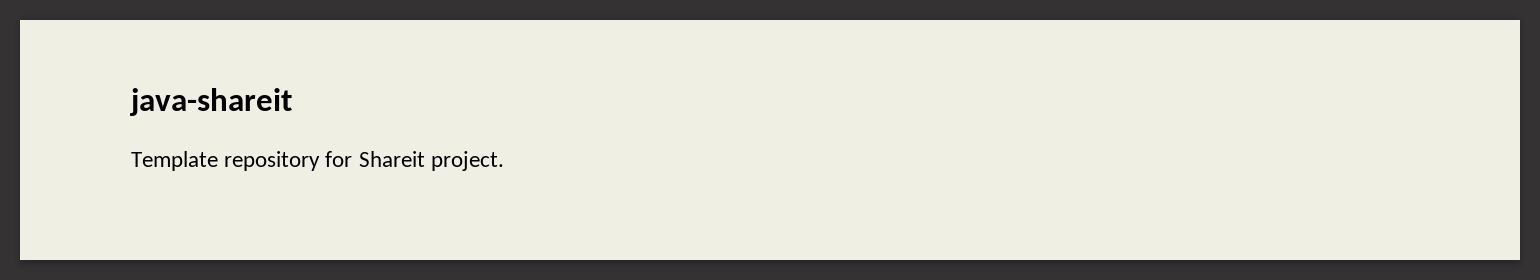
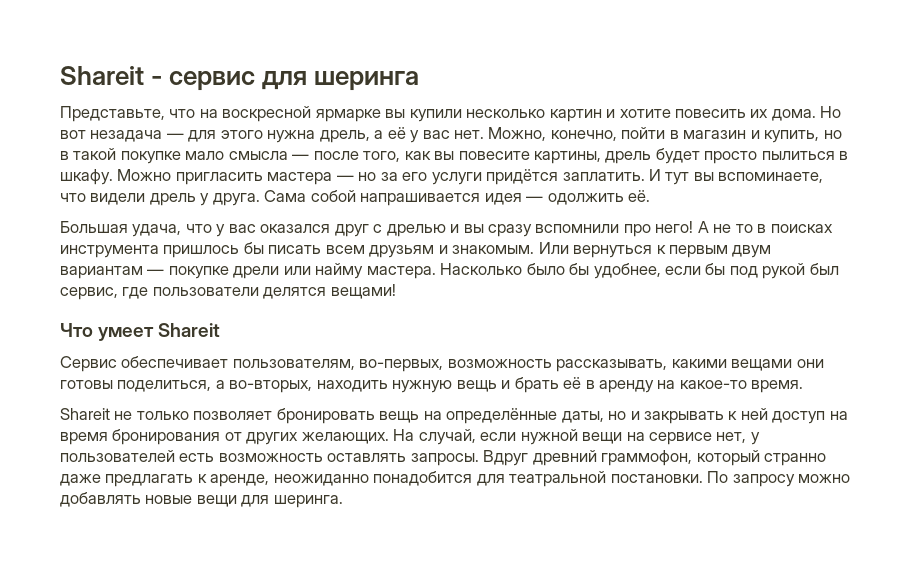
[129,88,292,116] [131,151,504,171] java-shareit // Template repository for Shareit project. -> [60,66,420,91] [60,106,842,122] [60,127,842,143] [60,148,849,164] [60,169,824,185] [60,190,651,206] [60,221,833,237] [60,242,772,258] [60,263,839,279] [60,284,396,300] [60,323,221,341] [60,356,824,372] [60,377,804,393] [60,408,848,424] [60,429,760,445] [60,450,827,466] [60,471,851,487] [60,492,343,508] Shareit - сервис для шеринга // Представьте, что на воскресной ярмарке вы купили несколько картин и хотите повесить их дома. Но вот незадача — для этого нужна дрель, а её у вас нет. Можно, конечно, пойти в магазин и купить, но в такой покупке мало смысла — после того, как вы повесите картины, дрель будет просто пылиться в шкафу. Можно пригласить мастера — но за его услуги придётся заплатить. И тут вы вспоминаете, что видели дрель у друга. Сама собой напрашивается идея — одолжить её. // Большая удача, что у вас оказался друг с дрелью и вы сразу вспомнили про него! А не то в поисках инструмента пришлось бы писать всем друзьям и знакомым. Или вернуться к первым двум вариантам — покупке дрели или найму мастера. Насколько было бы удобнее, если бы под рукой был сервис, где пользователи делятся вещами! // Что умеет Shareit // Сервис обеспечивает пользователям, во-первых, возможность рассказывать, какими вещами они готовы поделиться, а во-вторых, находить нужную вещь и брать её в аренду на какое-то время. // Shareit не только позволяет бронировать вещь на определённые даты, но и закрывать к ней доступ на время бронирования от других желающих. На случай, если нужной вещи на сервисе нет, у пользователей есть возможность оставлять запросы. Вдруг древний граммофон, который странно даже предлагать к аренде, неожиданно понадобится для театральной постановки. По запросу можно добавлять новые вещи для шеринга.

